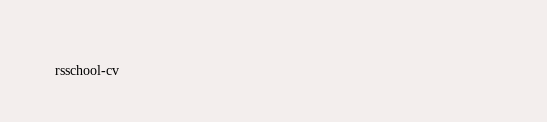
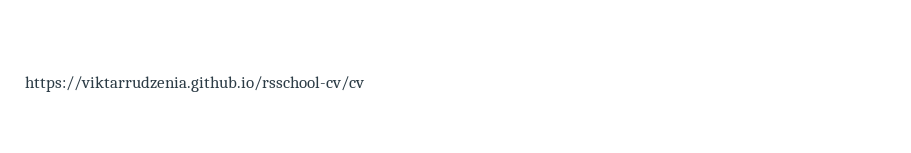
[55,65,119,75] rsschool-cv -> [25,76,365,92] https://viktarrudzenia.github.io/rsschool-cv/cv

